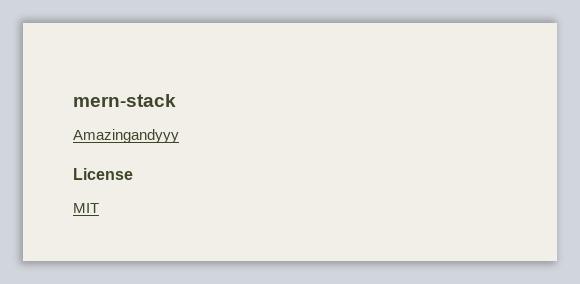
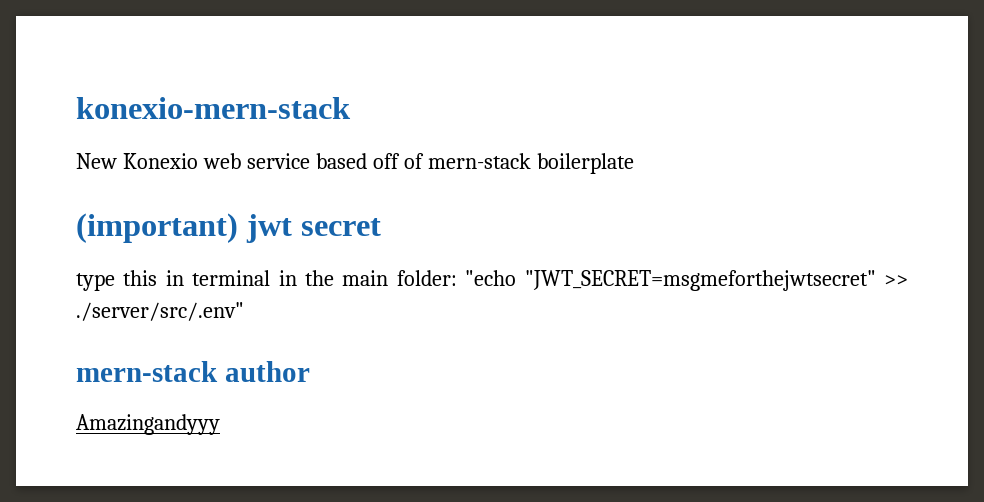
[73,94,176,107] mern-stack -> [76,97,351,119] [76,153,634,174] [76,213,381,243] [76,270,908,291] [76,302,244,321] [76,361,310,382] konexio-mern-stack // New Konexio web service based off of mern-stack boilerplate // (important) jwt secret // type this in terminal in the main folder: "echo "JWT_SECRET=msgmeforthejwtsecret" >> ./server/src/.env" // mern-stack author
[73,168,133,180] [73,203,99,213] // License // MIT -> (220, 424) none

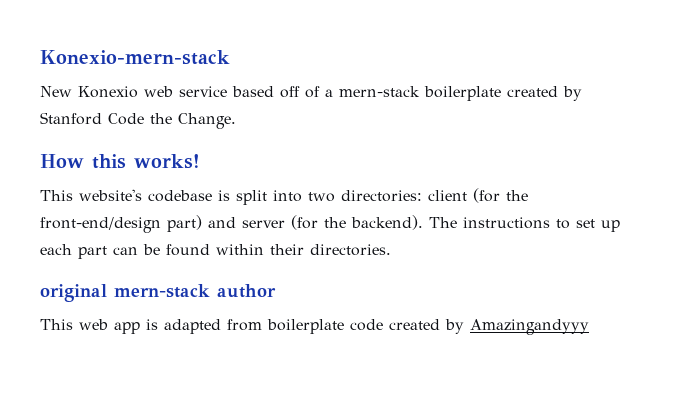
[76,97,351,119] konexio-mern-stack -> [40,50,230,65] Konexio-mern-stack
(424, 161) none -> [325,89,333,97] a
[76,213,381,243] [76,270,908,291] [76,302,244,321] [76,361,310,382] // (important) jwt secret // type this in terminal in the main folder: "echo "JWT_SECRET=msgmeforthejwtsecret" >> ./server/src/.env" // mern-stack author // -> [507,86,582,101] [40,112,236,129] [40,154,200,169] [40,188,528,205] [40,215,620,233] [40,244,391,259] [40,284,276,302] [40,319,464,334] created by Stanford Code the Change. // How this works! // This website's codebase is split into two directories: client (for the front-end/design part) and server (for the backend). The instructions to set up each part can be found within their directories. // original mern-stack author // This web app is adapted from boilerplate code created by

